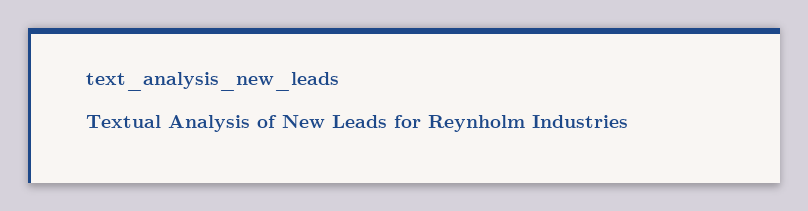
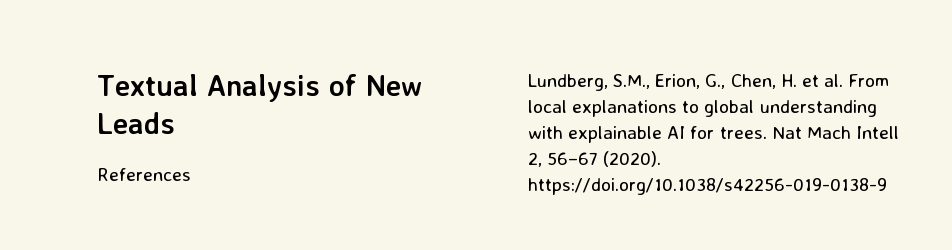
[86,72,339,91] text_analysis_new_leads // -> (97, 85) none
[394,115,628,132] for Reynholm Industries -> [97,168,191,181] [528,74,890,91] [528,100,877,117] [528,126,899,143] [528,151,662,167] [528,178,887,195] // References // Lundberg, S.M., Erion, G., Chen, H. et al. From local explanations to global understanding with explainable AI for trees. Nat Mach Intell 2, 56–67 (2020). https://doi.org/10.1038/s42256-019-0138-9

